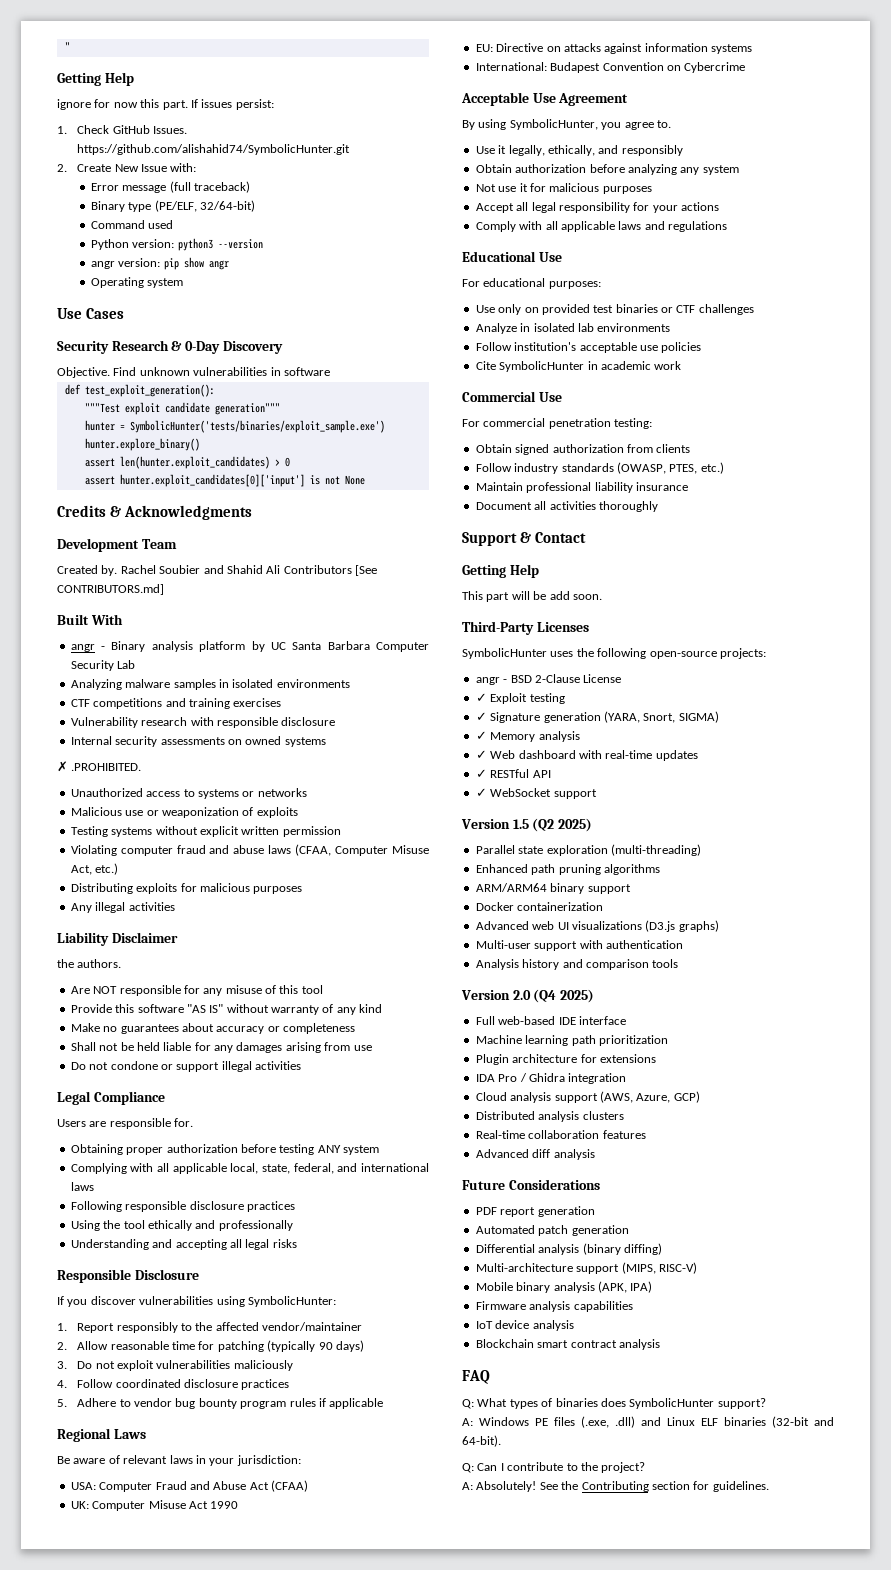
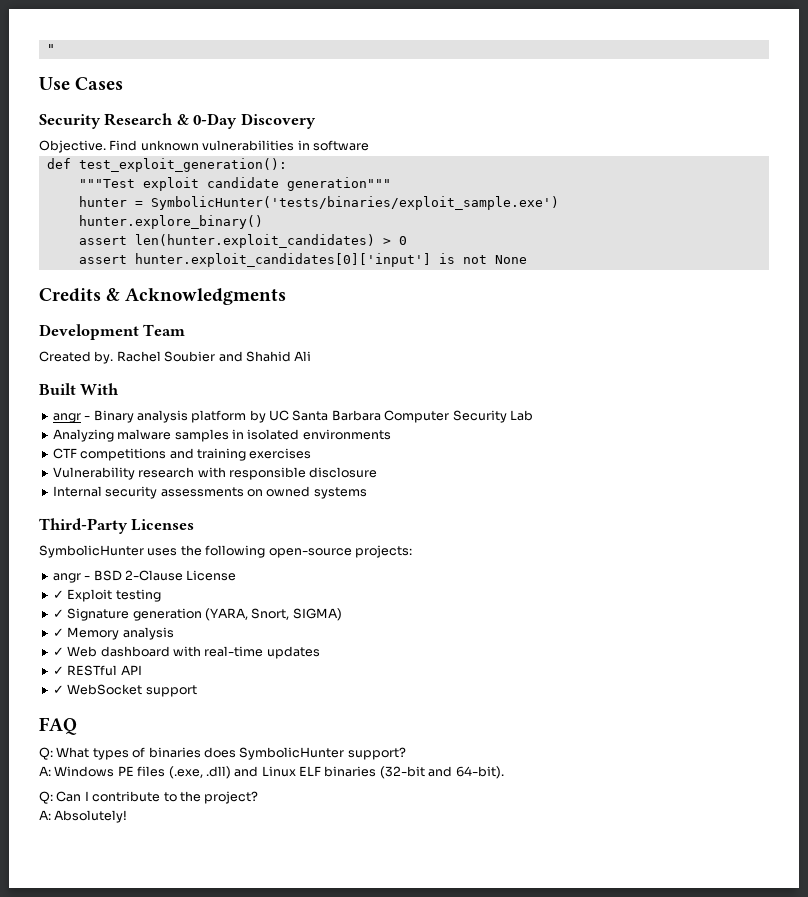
[57,72,134,86] [57,99,274,110] [57,125,188,134] [77,144,351,155] [57,163,197,172] [91,181,251,193] [91,200,256,212] [91,220,174,229] [91,238,263,251] [91,257,229,270] [91,277,184,288] // Getting Help // ignore for now this part. If issues persist: // 1. Check GitHub Issues. https://github.com/alishahid74/SymbolicHunter.git // 2. Create New Issue with: // Error message (full traceback) // Binary type (PE/ELF, 32/64-bit) // Command used // Python version: python3 --version // angr version: pip show angr // Operating system -> (55, 48) none
[283,565,377,576] [57,584,164,595] Contributors [See CONTRIBUTORS.md] -> (312, 356) none
[57,761,142,772] [70,788,307,799] [70,807,298,818] [70,826,341,837] [70,844,429,856] [70,863,119,875] [70,883,303,894] [70,902,175,913] [57,932,178,946] [57,959,122,968] [70,985,323,996] [70,1004,383,1015] [70,1023,355,1034] [70,1042,372,1053] [70,1061,301,1072] [57,1091,165,1105] [57,1118,194,1129] [70,1144,379,1155] [70,1163,429,1174] [70,1182,94,1191] [70,1201,295,1212] [70,1220,293,1231] [70,1239,297,1250] [57,1269,199,1283] [57,1296,336,1307] [57,1322,363,1333] [57,1340,364,1352] [57,1360,293,1371] [57,1379,290,1390] [57,1398,384,1409] [57,1428,146,1442] [57,1455,301,1466] [70,1480,308,1492] [70,1500,239,1511] [475,43,752,54] [475,62,746,73] [461,92,629,106] [462,119,671,130] [475,145,683,156] [475,164,739,175] [475,183,652,194] [475,202,719,213] [475,221,727,232] [462,251,562,262] [462,278,601,289] [475,304,754,315] [475,323,671,334] [475,342,702,353] [475,361,682,372] [462,391,562,402] [462,418,653,429] [475,444,691,455] [475,462,724,474] [475,482,688,493] [475,501,658,512] [462,532,587,546] [462,564,539,578] [462,591,602,602] // ✗ .PROHIBITED. // Unauthorized access to systems or networks // Malicious use or weaponization of exploits // Testing systems without explicit written permission // Violating computer fraud and abuse laws (CFAA, Computer Misuse Act, etc.) // Distributing exploits for malicious purposes // Any illegal activities // Liability Disclaimer // the authors. // Are NOT responsible for any misuse of this tool // Provide this software "AS IS" without warranty of any kind // Make no guarantees about accuracy or completeness // Shall not be held liable for any damages arising from use // Do not condone or support illegal activities // Legal Compliance // Users are responsible for. // Obtaining proper authorization before testing ANY system // Complying with all applicable local, state, federal, and international laws // Following responsible disclosure practices // Using the tool ethically and professionally // Understanding and accepting all legal risks // Responsible Disclosure // If you discover vulnerabilities using SymbolicHunter: // 1. Report responsibly to the affected vendor/maintainer // 2. Allow reasonable time for patching (typically 90 days) // 3. Do not exploit vulnerabilities maliciously // 4. Follow coordinated disclosure practices // 5. Adhere to vendor bug bounty program rules if applicable // Regional Laws // Be aware of relevant laws in your jurisdiction: // USA: Computer Fraud and Abuse Act (CFAA) // UK: Computer Misuse Act 1990 // EU: Directive on attacks against information systems // International: Budapest Convention on Cybercrime // Acceptable Use Agreement // By using SymbolicHunter, you agree to. // Use it legally, ethically, and responsibly // Obtain authorization before analyzing any system // Not use it for malicious purposes // Accept all legal responsibility for your actions // Comply with all applicable laws and regulations // Educational Use // For educational purposes: // Use only on provided test binaries or CTF challenges // Analyze in isolated lab environments // Follow institution's acceptable use policies // Cite SymbolicHunter in academic work // Commercial Use // For commercial penetration testing: // Obtain signed authorization from clients // Follow industry standards (OWASP, PTES, etc.) // Maintain professional liability insurance // Document all activities thoroughly // Support & Contact // Getting Help // This part will be add soon. -> (367, 493) none
[461,818,592,832] [475,844,701,856] [475,864,660,875] [475,883,631,894] [475,902,604,911] [475,920,719,932] [475,940,683,951] [475,959,679,970] [461,989,594,1003] [475,1016,626,1025] [475,1035,668,1046] [475,1054,656,1065] [475,1073,627,1084] [475,1091,700,1103] [475,1111,624,1122] [475,1130,646,1139] [475,1149,595,1160] [462,1179,600,1190] [475,1206,595,1217] [475,1225,629,1236] [475,1243,662,1255] [475,1262,697,1274] [475,1281,653,1293] [475,1301,633,1312] [475,1320,574,1331] [475,1339,660,1350] // Version 1.5 (Q2 2025) // Parallel state exploration (multi-threading) // Enhanced path pruning algorithms // ARM/ARM64 binary support // Docker containerization // Advanced web UI visualizations (D3.js graphs) // Multi-user support with authentication // Analysis history and comparison tools // Version 2.0 (Q4 2025) // Full web-based IDE interface // Machine learning path prioritization // Plugin architecture for extensions // IDA Pro / Ghidra integration // Cloud analysis support (AWS, Azure, GCP) // Distributed analysis clusters // Real-time collaboration features // Advanced diff analysis // Future Considerations // PDF report generation // Automated patch generation // Differential analysis (binary diffing) // Multi-architecture support (MIPS, RISC-V) // Mobile binary analysis (APK, IPA) // Firmware analysis capabilities // IoT device analysis // Blockchain smart contract analysis -> (197, 691) none
[539,1481,769,1492] See the Contributing section for guidelines. -> (128, 816) none

